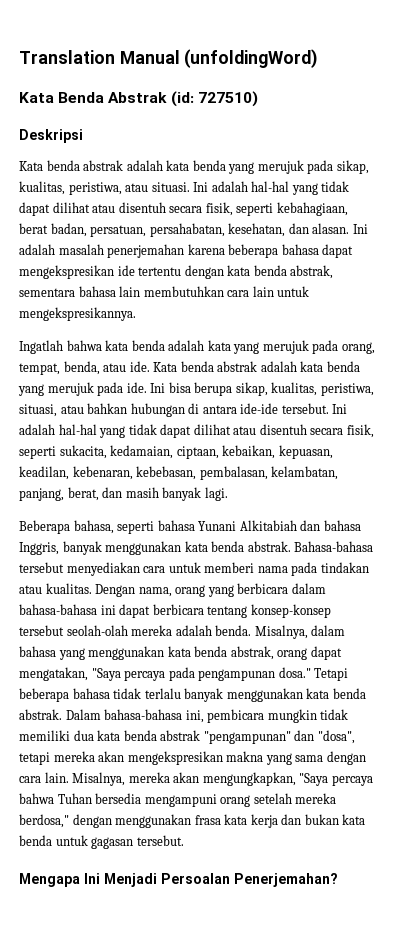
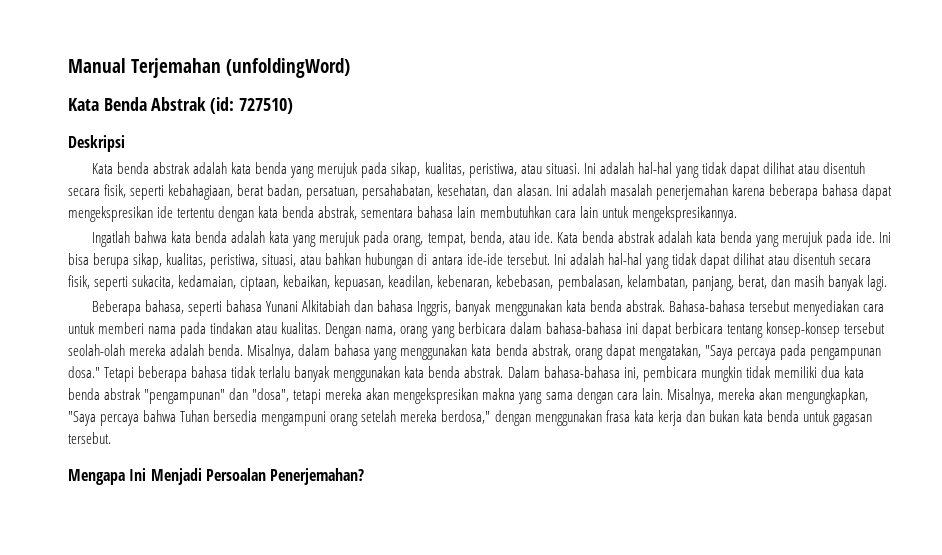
[19,50,180,64] Translation Manual -> [68,58,222,78] Manual Terjemahan

